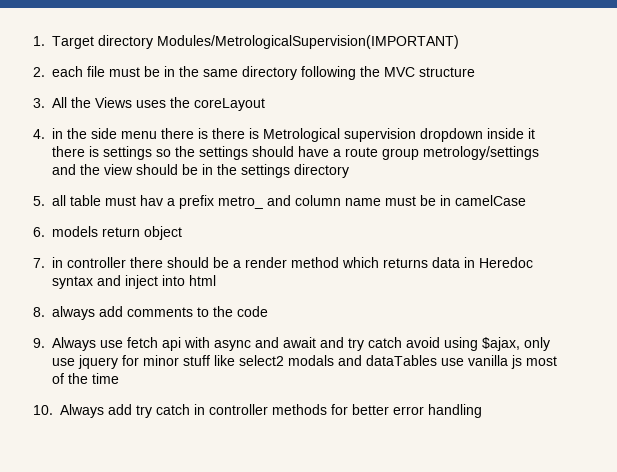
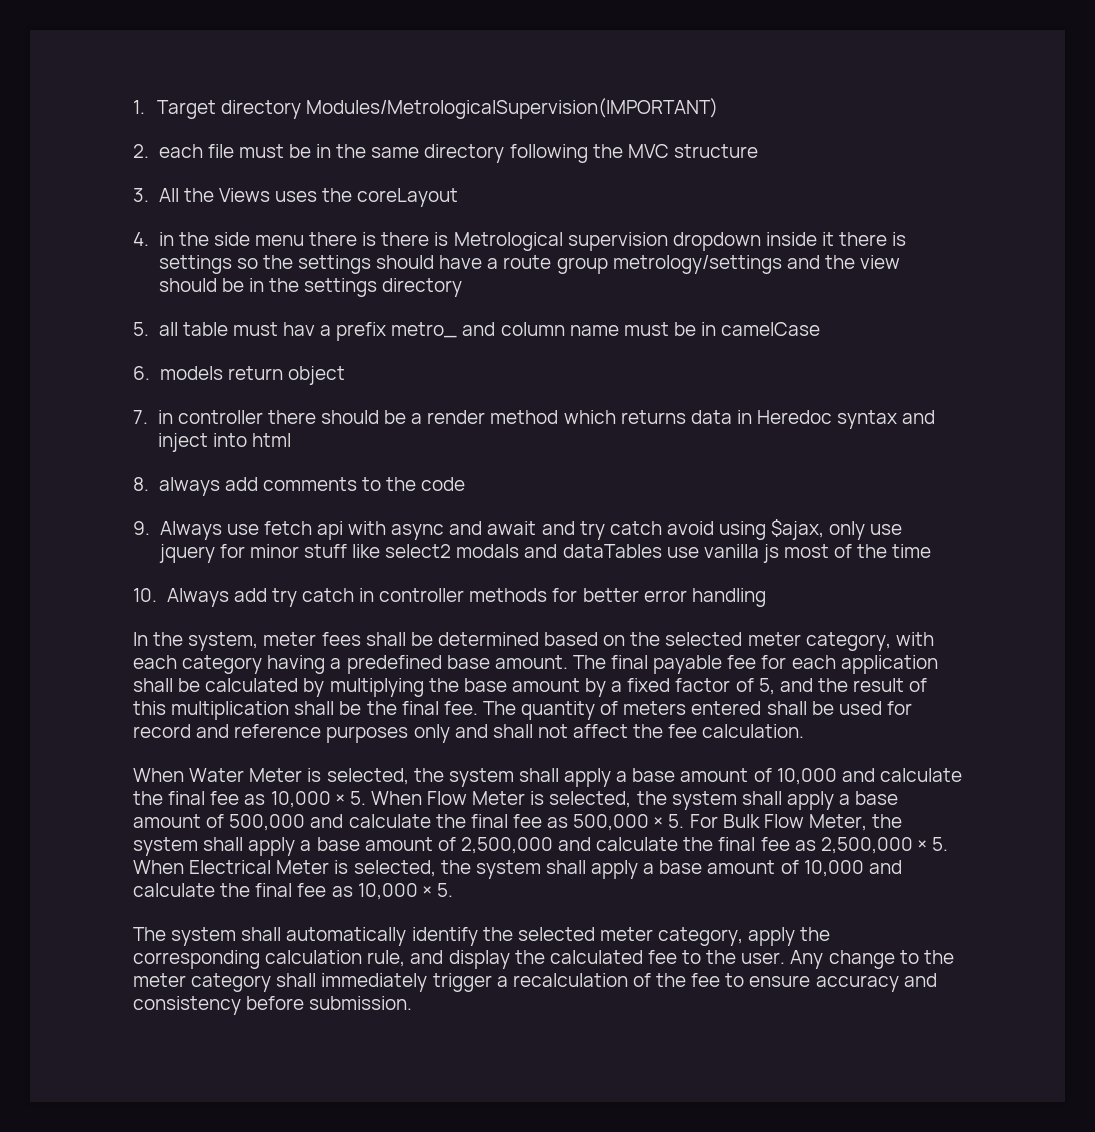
(482, 411) none -> [133,632,934,651] [133,655,938,674] [133,678,928,697] [133,701,912,720] [133,724,805,743] [133,768,962,787] [133,791,899,810] [133,814,903,831] [133,837,949,856] [133,860,902,879] [133,883,453,900] [133,927,831,946] [133,950,954,969] [133,973,937,992] [133,996,413,1015] // In the system, meter fees shall be determined based on the selected meter category, with each category having a predefined base amount. The final payable fee for each application shall be calculated by multiplying the base amount by a fixed factor of 5, and the result of this multiplication shall be the final fee. The quantity of meters entered shall be used for record and reference purposes only and shall not affect the fee calculation. // When Water Meter is selected, the system shall apply a base amount of 10,000 and calculate the final fee as 10,000 × 5. When Flow Meter is selected, the system shall apply a base amount of 500,000 and calculate the final fee as 500,000 × 5. For Bulk Flow Meter, the system shall apply a base amount of 2,500,000 and calculate the final fee as 2,500,000 × 5. When Electrical Meter is selected, the system shall apply a base amount of 10,000 and calculate the final fee as 10,000 × 5. // The system shall automatically identify the selected meter category, apply the corresponding calculation rule, and display the calculated fee to the user. Any change to the meter category shall immediately trigger a recalculation of the fee to ensure accuracy and consistency before submission.

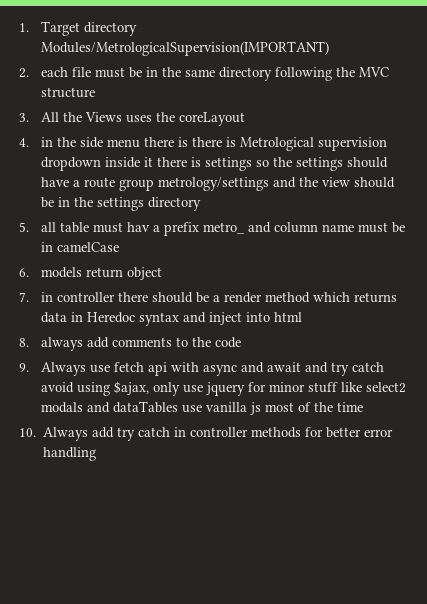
[133,632,934,651] [133,655,938,674] [133,678,928,697] [133,701,912,720] [133,724,805,743] [133,768,962,787] [133,791,899,810] [133,814,903,831] [133,837,949,856] [133,860,902,879] [133,883,453,900] [133,927,831,946] [133,950,954,969] [133,973,937,992] [133,996,413,1015] // In the system, meter fees shall be determined based on the selected meter category, with each category having a predefined base amount. The final payable fee for each application shall be calculated by multiplying the base amount by a fixed factor of 5, and the result of this multiplication shall be the final fee. The quantity of meters entered shall be used for record and reference purposes only and shall not affect the fee calculation. // When Water Meter is selected, the system shall apply a base amount of 10,000 and calculate the final fee as 10,000 × 5. When Flow Meter is selected, the system shall apply a base amount of 500,000 and calculate the final fee as 500,000 × 5. For Bulk Flow Meter, the system shall apply a base amount of 2,500,000 and calculate the final fee as 2,500,000 × 5. When Electrical Meter is selected, the system shall apply a base amount of 10,000 and calculate the final fee as 10,000 × 5. // The system shall automatically identify the selected meter category, apply the corresponding calculation rule, and display the calculated fee to the user. Any change to the meter category shall immediately trigger a recalculation of the fee to ensure accuracy and consistency before submission. -> (97, 454) none

